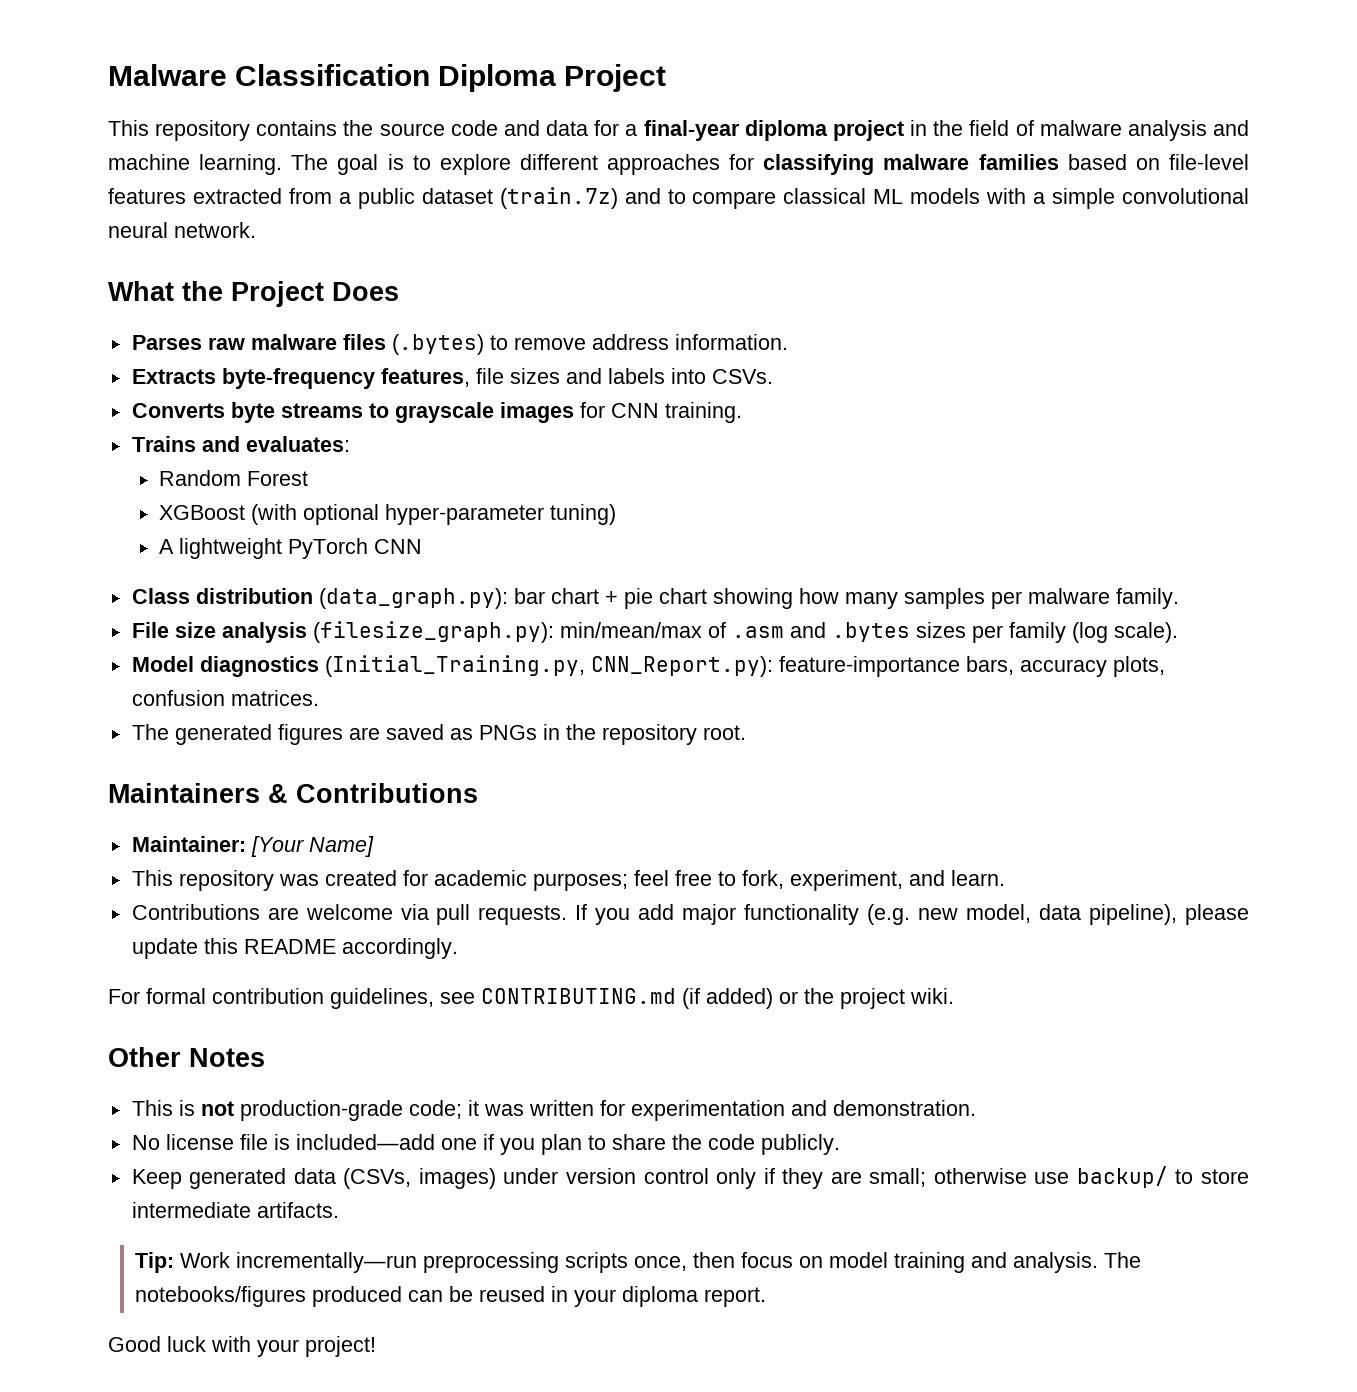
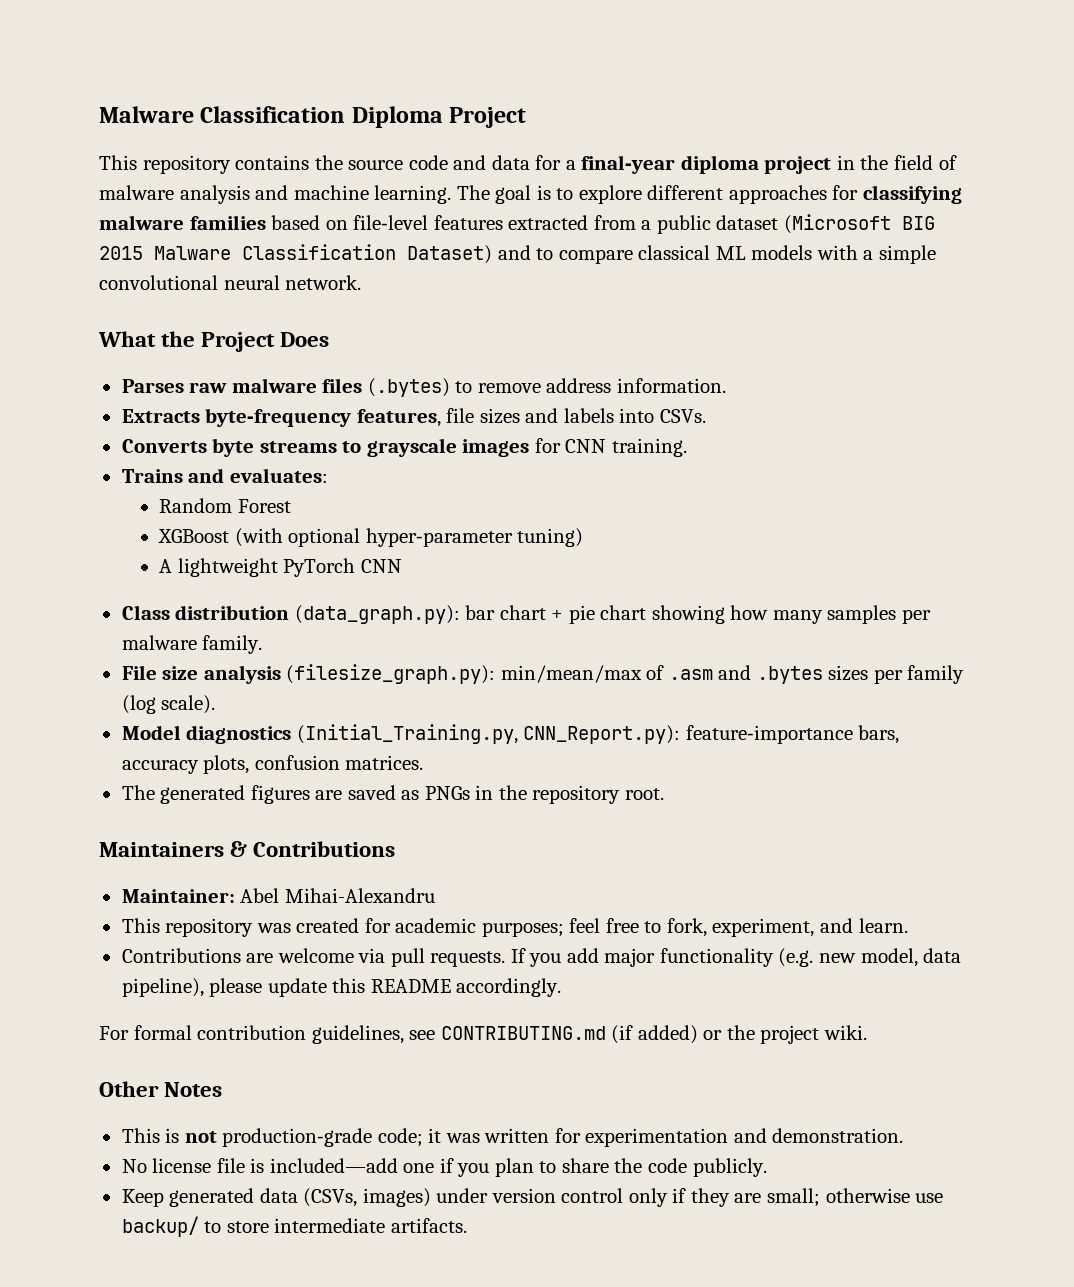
[499,187,618,209] (train.7z) -> [783,214,935,234] [99,244,492,264] (Microsoft BIG 2015 Malware Classification Dataset)
[250,836,374,857] [Your Name] -> [240,888,435,903] Abel Mihai-Alexandru
[135,1252,1142,1273] [135,1286,767,1307] [108,1336,376,1357] // Tip: Work incrementally—run preprocessing scripts once, then focus on model training and analysis. The notebooks/figures produced can be reused in your diploma report. // Good luck with your project! -> (467, 1225) none

